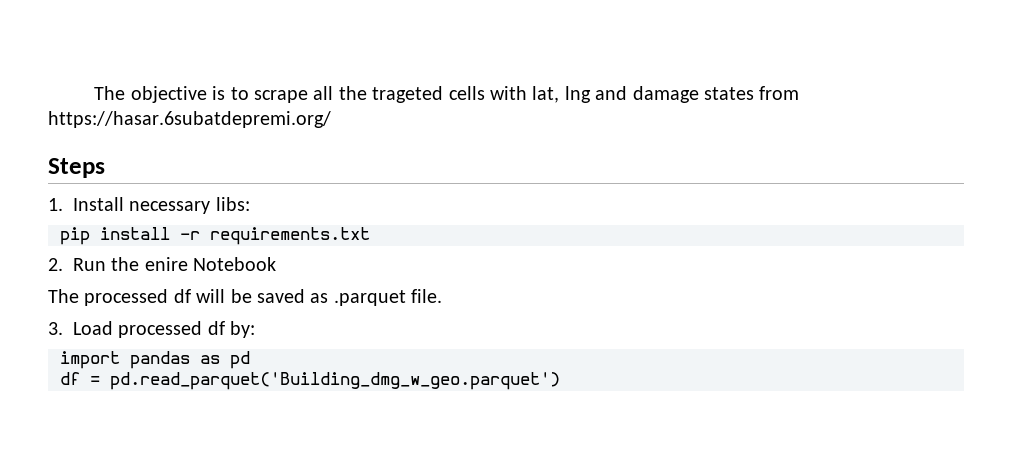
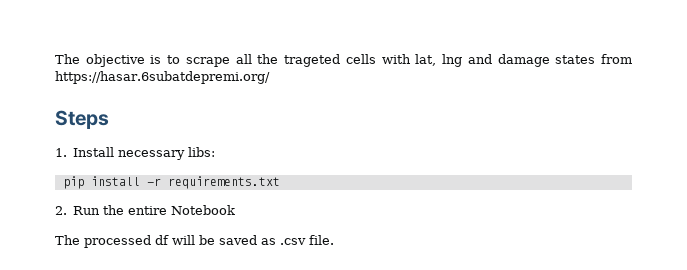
[144,257,188,271] enire -> [128,206,168,215] entire
[333,290,406,306] .parquet -> [280,238,306,245] .csv
[48,321,256,338] [60,351,250,369] [60,372,560,390] // 3. Load processed df by: // import pandas as pd // df = pd.read_parquet('Building_dmg_w_geo.parquet') -> (334, 240) none

